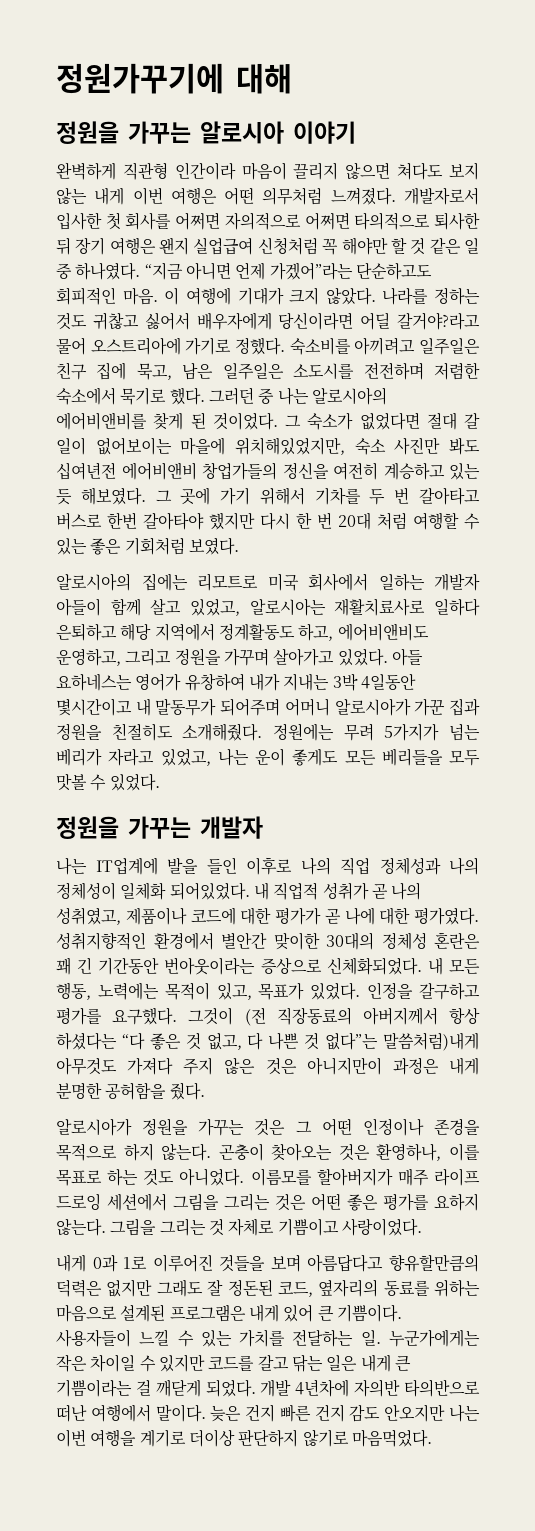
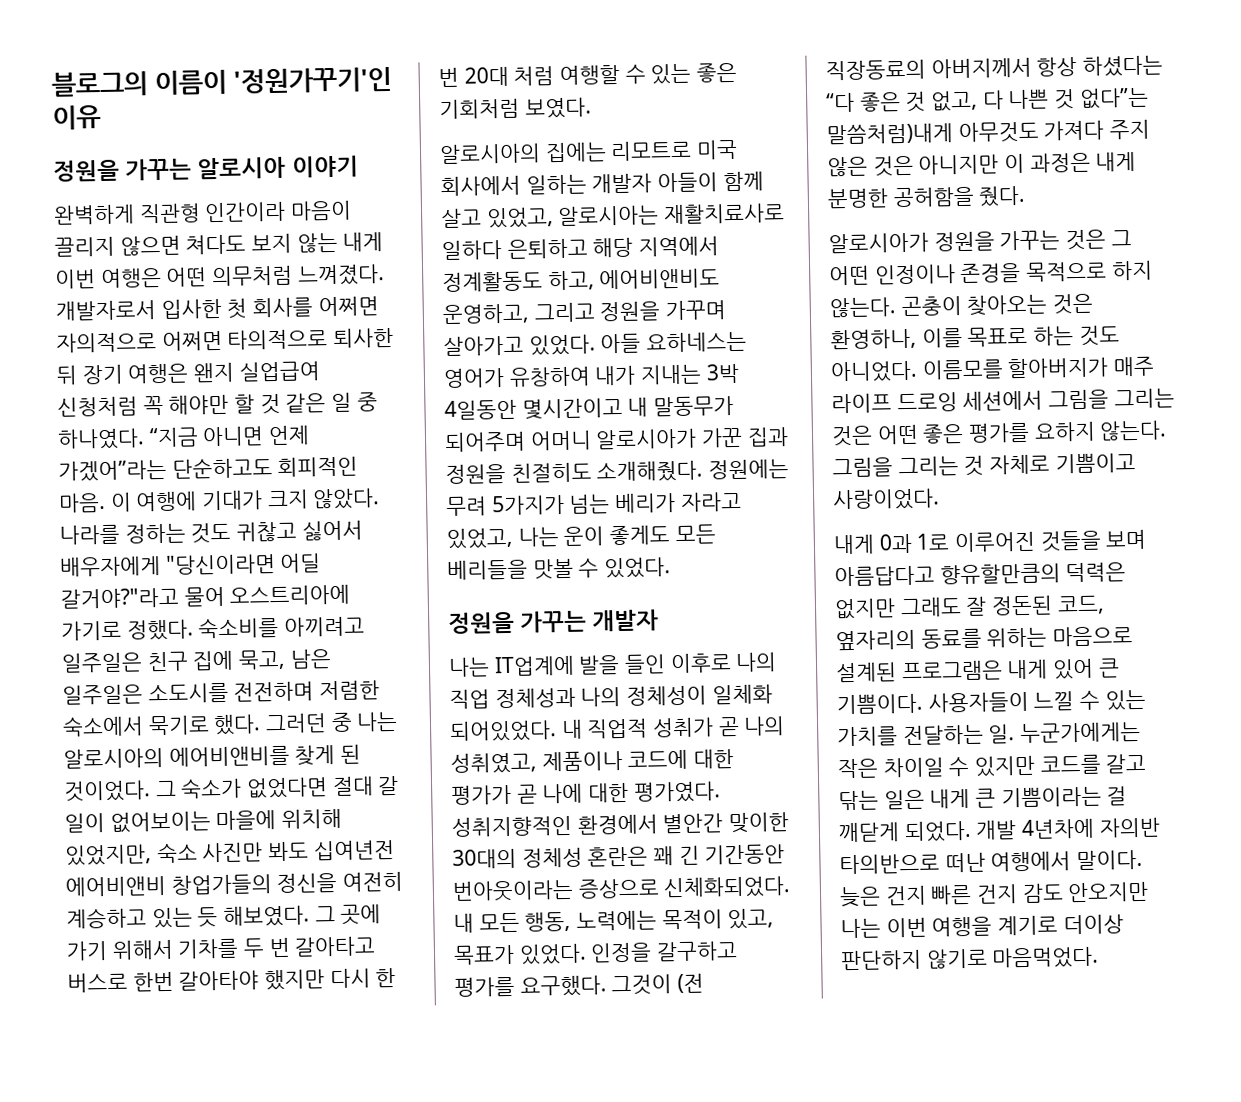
[56,63,292,94] 정원가꾸기에 대해 -> [51,66,392,97] [52,105,101,130] 블로그의 이름이 '정원가꾸기'인 이유
[278,312,480,330] 당신이라면 어딜 갈거야?라고 -> [165,553,322,575] [60,587,179,609] "당신이라면 어딜 갈거야?"라고
[235,437,345,455] 위치해있었지만, -> [281,808,343,829] [65,844,152,866] 위치해 있었지만,
[449,750,480,766] 모두 -> (528, 570) none
[306,1057,382,1075] 아니지만이 -> [918,153,1026,175] 아니지만 이

